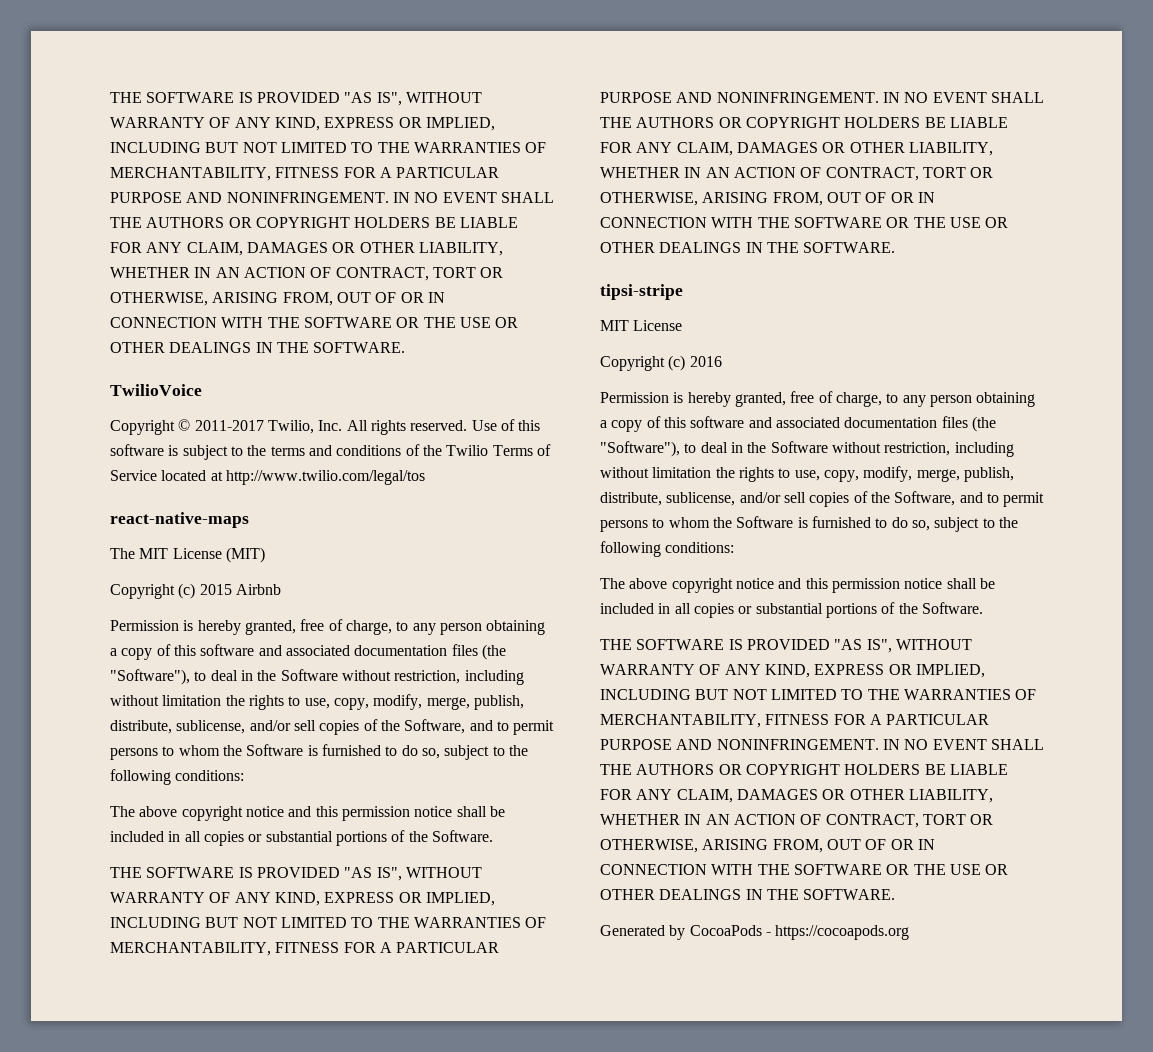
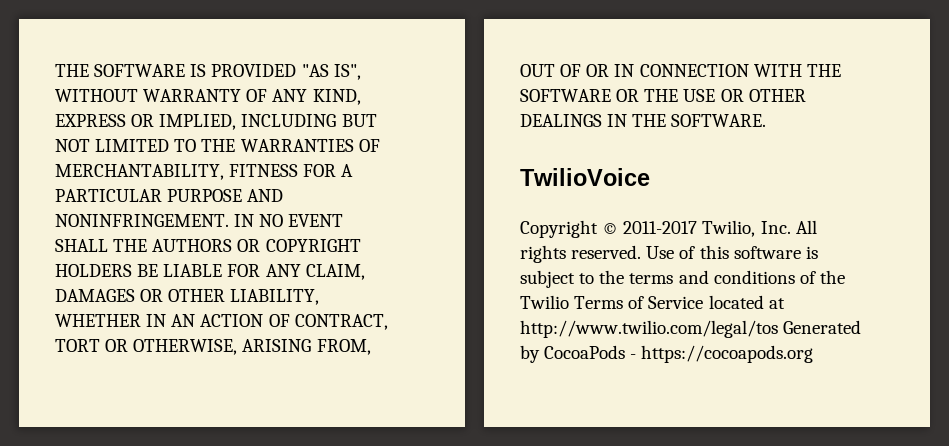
[110,512,249,528] [110,547,265,563] [110,583,281,599] [110,619,546,635] [110,644,506,660] [110,669,524,685] [110,694,524,710] [110,719,555,735] [110,744,528,760] [110,769,245,785] [110,806,505,821] [110,830,493,846] [110,867,482,881] [110,892,495,906] [110,917,547,928] [110,942,500,956] [600,92,1044,103] [600,117,1008,128] [600,142,993,156] [600,167,994,181] [600,192,935,206] [600,217,1009,228] [600,242,896,253] [600,284,683,300] [600,320,683,331] [600,355,722,371] [600,391,1036,407] [600,416,996,432] [600,441,1014,457] [600,466,1014,482] [600,491,1045,507] [600,516,1018,532] [600,541,735,557] [600,578,995,593] [600,602,983,618] [600,639,972,653] [600,664,985,678] [600,689,1037,700] [600,714,990,728] [600,739,1044,750] [600,764,1008,775] [600,789,993,803] [600,814,994,828] [600,839,935,853] [600,864,1009,875] [600,889,896,900] // react-native-maps // The MIT License (MIT) // Copyright (c) 2015 Airbnb // Permission is hereby granted, free of charge, to any person obtaining a copy of this software and associated documentation files (the "Software"), to deal in the Software without restriction, including without limitation the rights to use, copy, modify, merge, publish, distribute, sublicense, and/or sell copies of the Software, and to permit persons to whom the Software is furnished to do so, subject to the following conditions: // The above copyright notice and this permission notice shall be included in all copies or substantial portions of the Software. // THE SOFTWARE IS PROVIDED "AS IS", WITHOUT WARRANTY OF ANY KIND, EXPRESS OR IMPLIED, INCLUDING BUT NOT LIMITED TO THE WARRANTIES OF MERCHANTABILITY, FITNESS FOR A PARTICULAR PURPOSE AND NONINFRINGEMENT. IN NO EVENT SHALL THE AUTHORS OR COPYRIGHT HOLDERS BE LIABLE FOR ANY CLAIM, DAMAGES OR OTHER LIABILITY, WHETHER IN AN ACTION OF CONTRACT, TORT OR OTHERWISE, ARISING FROM, OUT OF OR IN CONNECTION WITH THE SOFTWARE OR THE USE OR OTHER DEALINGS IN THE SOFTWARE. // tipsi-stripe // MIT License // Copyright (c) 2016 // Permission is hereby granted, free of charge, to any person obtaining a copy of this software and associated documentation files (the "Software"), to deal in the Software without restriction, including without limitation the rights to use, copy, modify, merge, publish, distribute, sublicense, and/or sell copies of the Software, and to permit persons to whom the Software is furnished to do so, subject to the following conditions: // The above copyright notice and this permission notice shall be included in all copies or substantial portions of the Software. // THE SOFTWARE IS PROVIDED "AS IS", WITHOUT WARRANTY OF ANY KIND, EXPRESS OR IMPLIED, INCLUDING BUT NOT LIMITED TO THE WARRANTIES OF MERCHANTABILITY, FITNESS FOR A PARTICULAR PURPOSE AND NONINFRINGEMENT. IN NO EVENT SHALL THE AUTHORS OR COPYRIGHT HOLDERS BE LIABLE FOR ANY CLAIM, DAMAGES OR OTHER LIABILITY, WHETHER IN AN ACTION OF CONTRACT, TORT OR OTHERWISE, ARISING FROM, OUT OF OR IN CONNECTION WITH THE SOFTWARE OR THE USE OR OTHER DEALINGS IN THE SOFTWARE. // -> (778, 329) none

